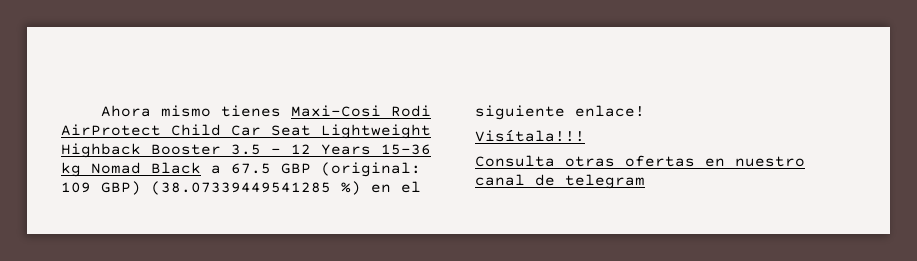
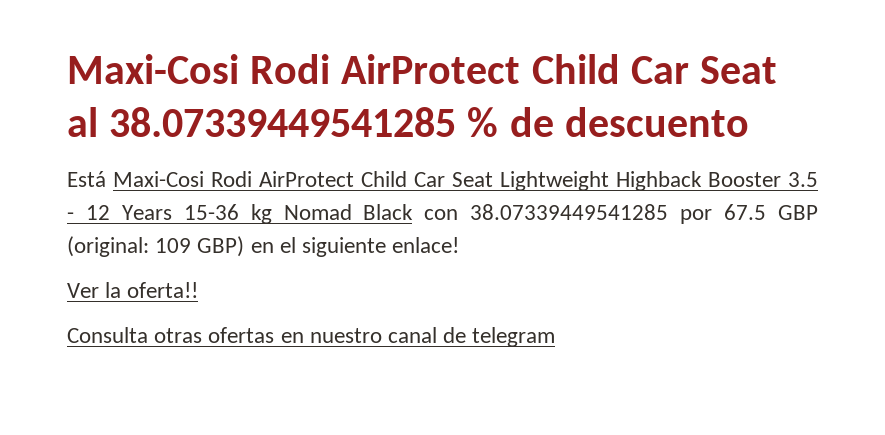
[100,105,281,117] Ahora mismo tienes -> [67,54,778,84] [67,107,749,137] [67,171,106,187] Maxi-Cosi Rodi AirProtect Child Car Seat al 38.07339449541285 % de descuento // Está
[211,165,221,174] a -> [424,204,713,224] con 38.07339449541285 por
[151,181,361,195] (38.07339449541285 %) -> (245, 246) none
[475,129,585,142] Visítala!!! -> [67,282,199,298] Ver la oferta!!

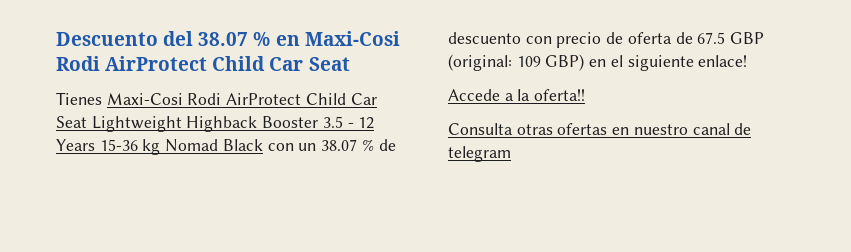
[67,54,778,84] [67,107,749,137] [67,171,106,187] Maxi-Cosi Rodi AirProtect Child Car Seat al 38.07339449541285 % de descuento // Está -> [56,31,400,46] [56,56,350,71] [56,92,102,105] Descuento del 38.07 % en Maxi-Cosi Rodi AirProtect Child Car Seat // Tienes
[470,204,713,224] 38.07339449541285 por -> [298,139,396,151] [448,32,693,48] un 38.07 % de descuento con precio de oferta de
[67,283,99,298] Ver -> [448,89,514,101] Accede a

